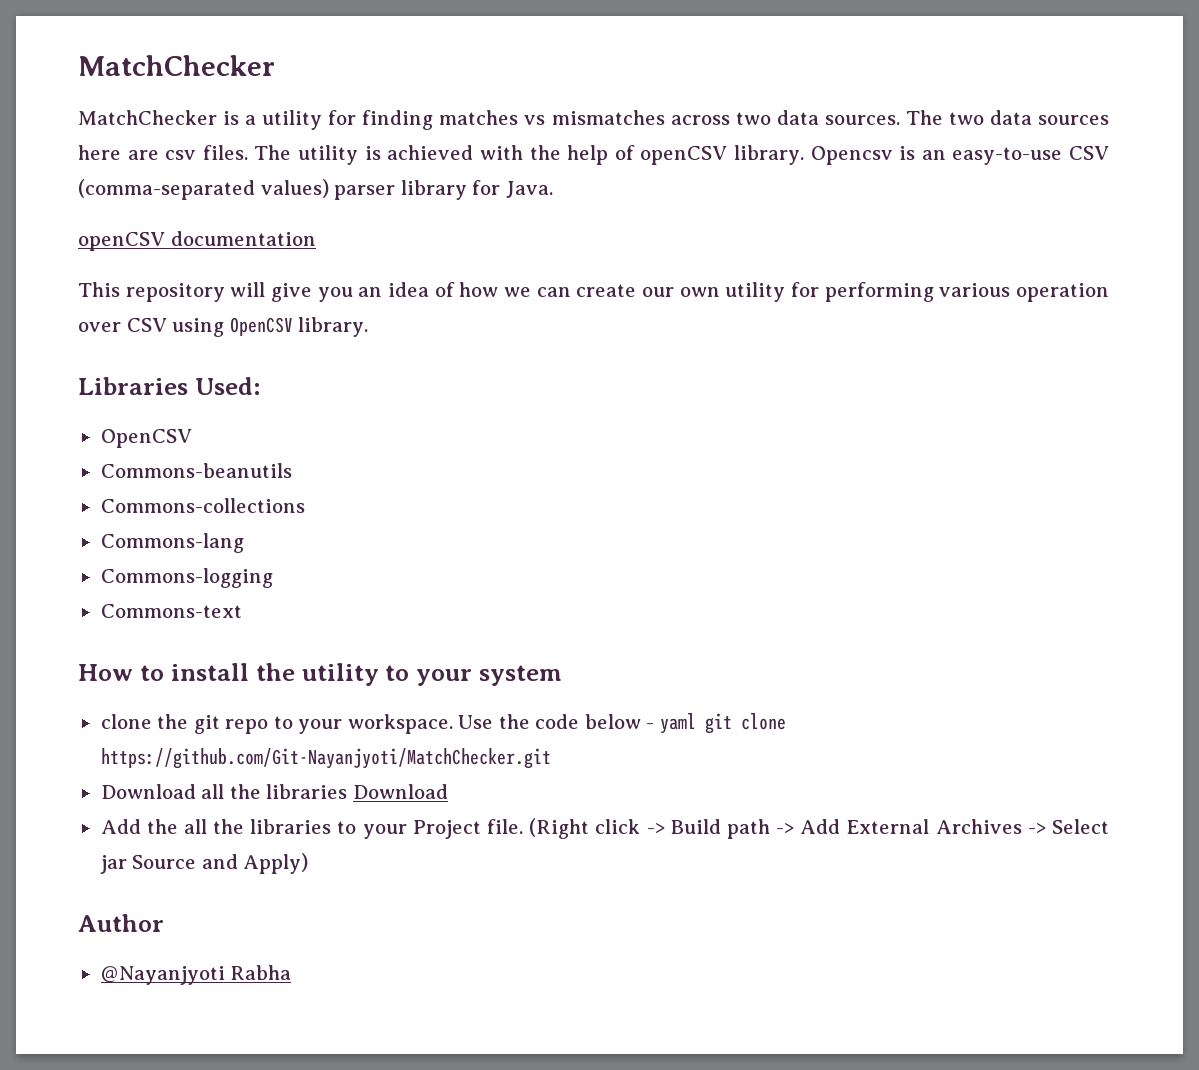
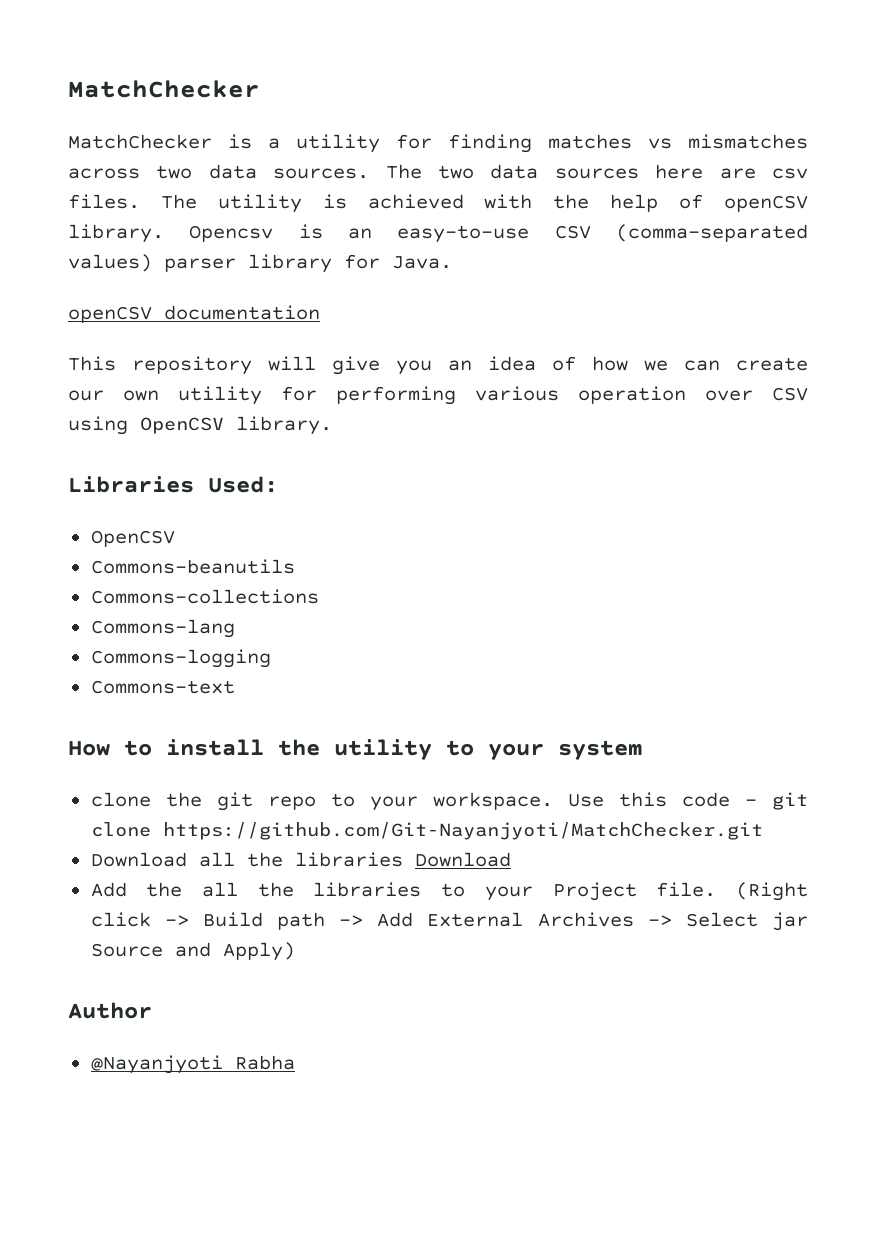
[498,713,696,734] the code below - yaml -> [618,792,757,807] this code -

